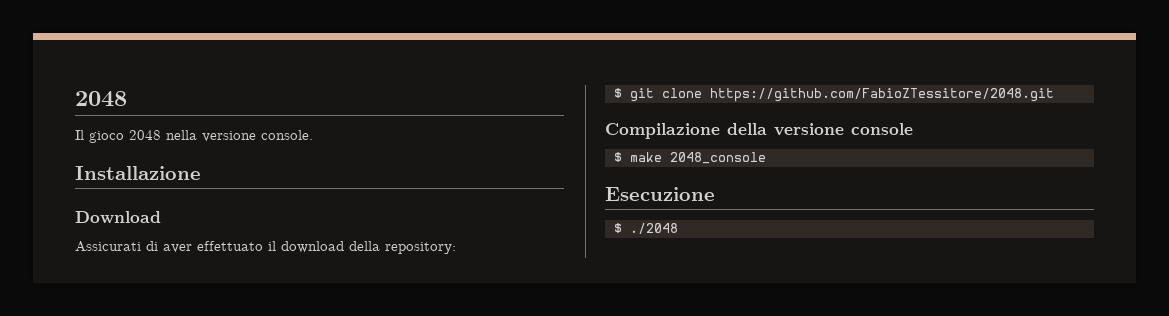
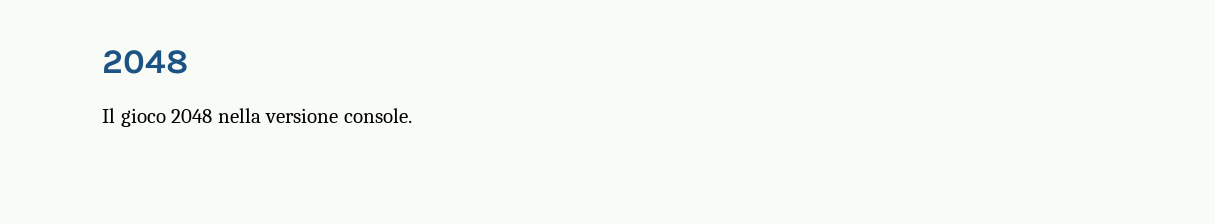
[75,166,201,180] [75,211,161,224] [75,241,456,254] [613,88,1054,102] [605,123,913,139] [613,152,766,164] [605,187,715,201] [613,223,678,234] // Installazione // Download // Assicurati di aver effettuato il download della repository: // $ git clone https://github.com/FabioZTessitore/2048.git // Compilazione della versione console // $ make 2048_console // Esecuzione // $ ./2048 -> (412, 115) none

